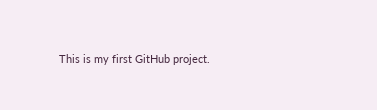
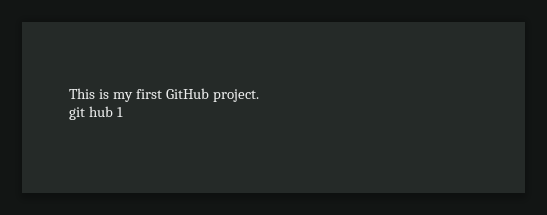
(210, 59) none -> [69,106,123,120] // git hub 1

